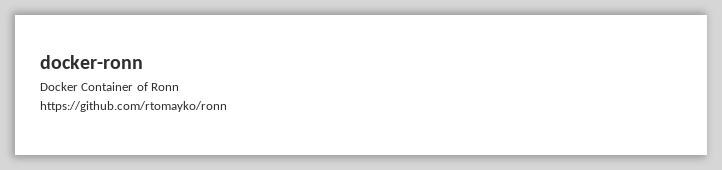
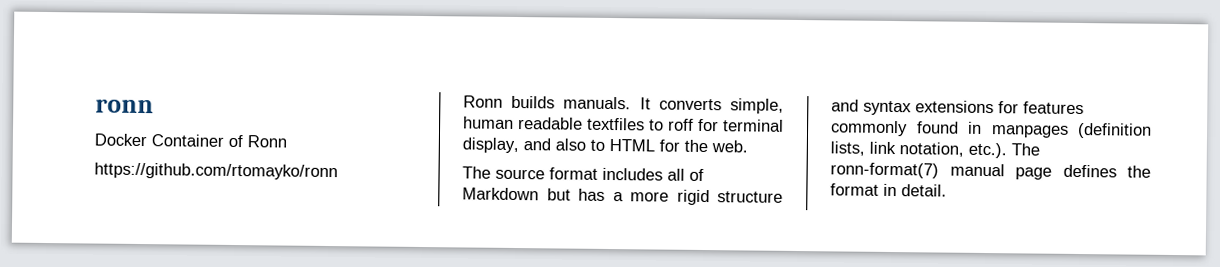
[40,55,143,69] docker-ronn -> [95,98,154,114] ronn
(227, 106) none -> [463,95,784,114] [463,116,784,132] [462,137,748,154] [462,166,704,181] [462,187,783,206] [831,99,1084,116] [830,120,1152,139] [830,141,1040,159] [830,162,1151,180] [830,183,947,197] // Ronn builds manuals. It converts simple, human readable textfiles to roff for terminal display, and also to HTML for the web. // The source format includes all of Markdown but has a more rigid structure and syntax extensions for features commonly found in manpages (definition lists, link notation, etc.). The ronn-format(7) manual page defines the format in detail.

